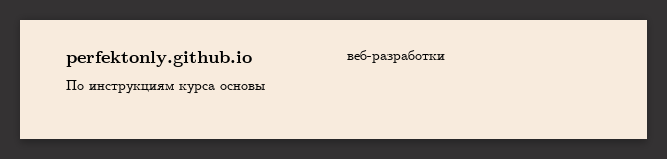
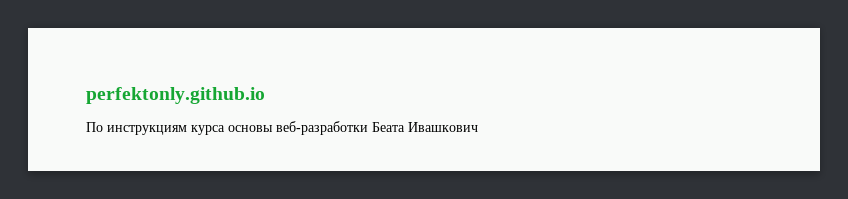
(445, 56) none -> [372,122,478,132] Беата Ивашкович

